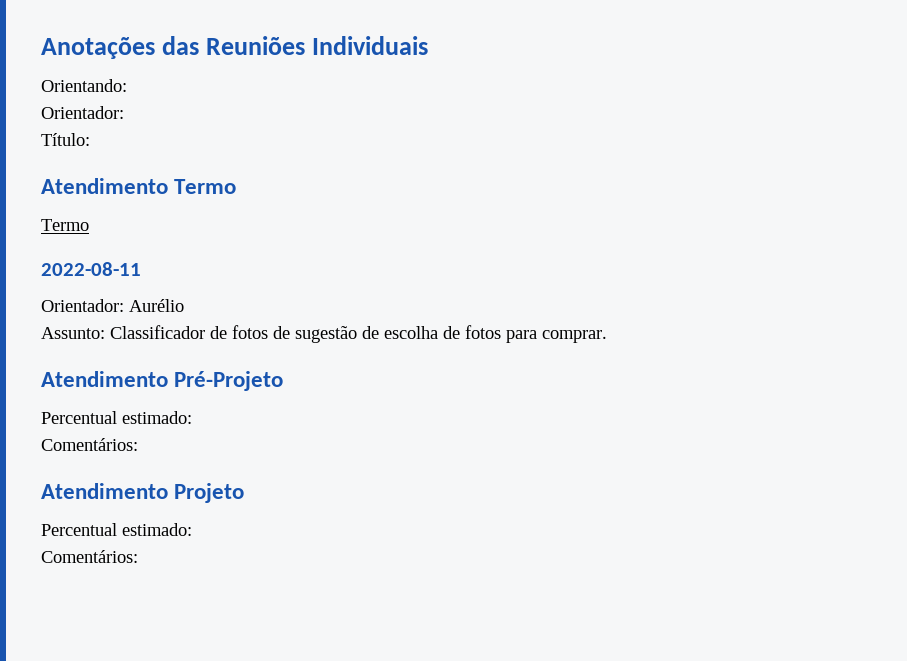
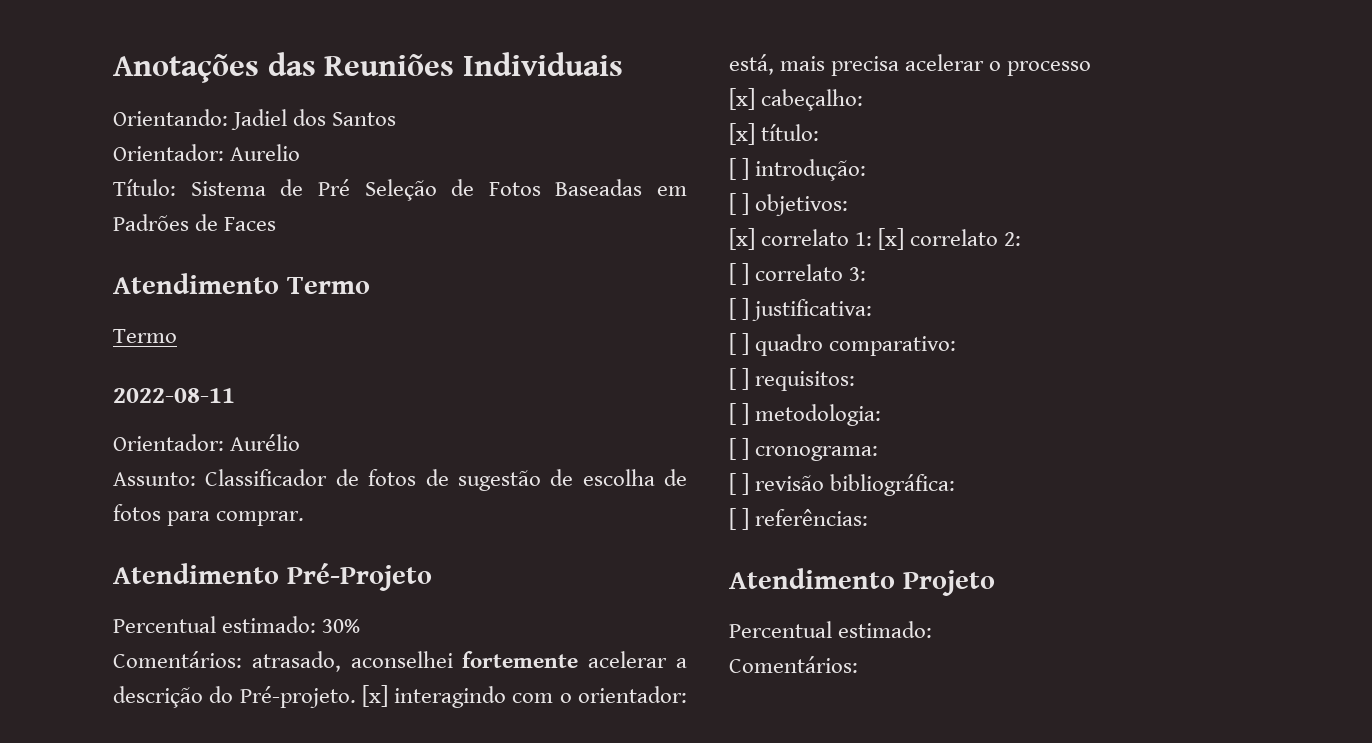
[41,106,124,119] // Orientador: -> [231,109,397,130] [113,144,301,161] Jadiel dos Santos // Orientador: Aurelio
(90, 139) none -> [190,179,687,201] [113,214,277,231] Sistema de Pré Seleção de Fotos Baseadas em Padrões de Faces
[41,438,138,451] // Comentários: -> [322,619,361,633] [113,651,687,672] [113,685,687,708] [729,54,1092,76] [729,88,864,111] [729,123,820,145] [729,158,867,181] [729,193,849,216] [729,228,1022,250] [729,263,867,285] [729,298,873,321] [729,333,957,356] [729,368,856,391] [729,403,882,426] [729,438,879,461] [729,473,956,496] [729,508,869,530] 30% // Comentários: atrasado, aconselhei fortemente acelerar a descrição do Pré-projeto. [x] interagindo com o orientador: está, mais precisa acelerar o processo // [x] cabeçalho: // [x] título: // [ ] introdução: // [ ] objetivos: // [x] correlato 1: [x] correlato 2: // [ ] correlato 3: // [ ] justificativa: // [ ] quadro comparativo: // [ ] requisitos: // [ ] metodologia: // [ ] cronograma: // [ ] revisão bibliográfica: // [ ] referências:

